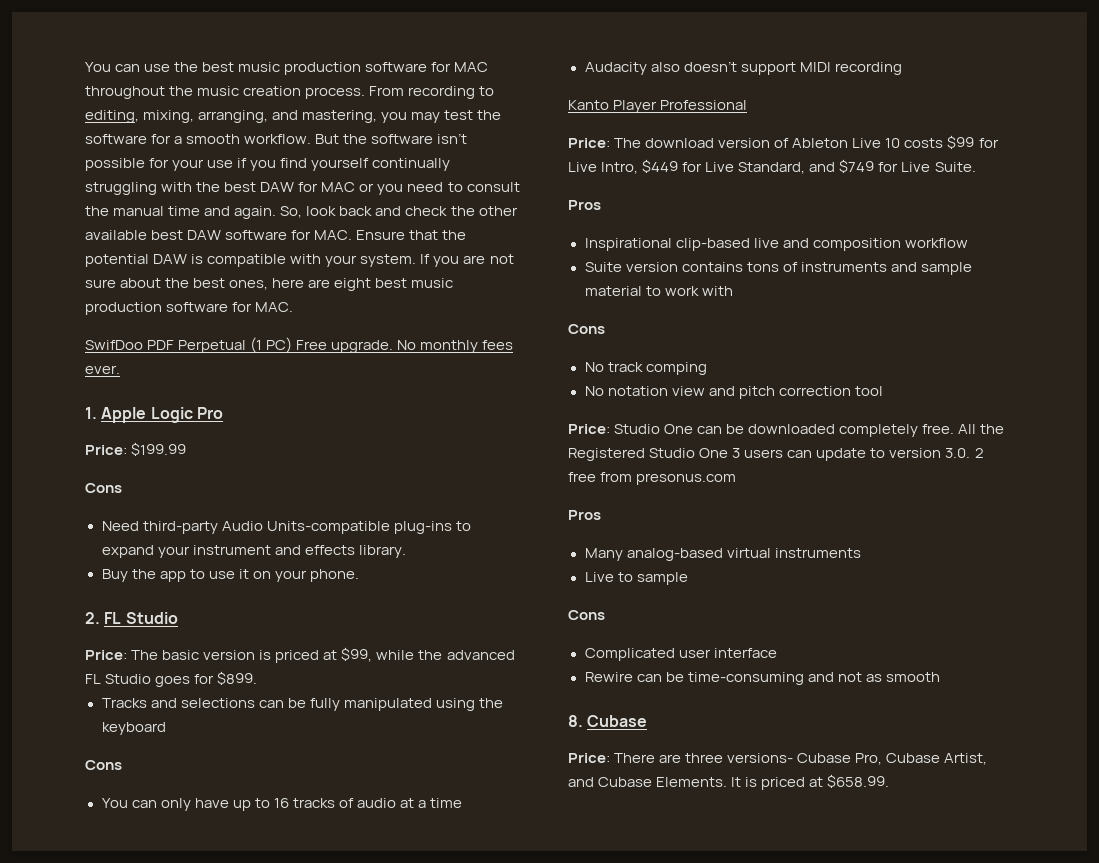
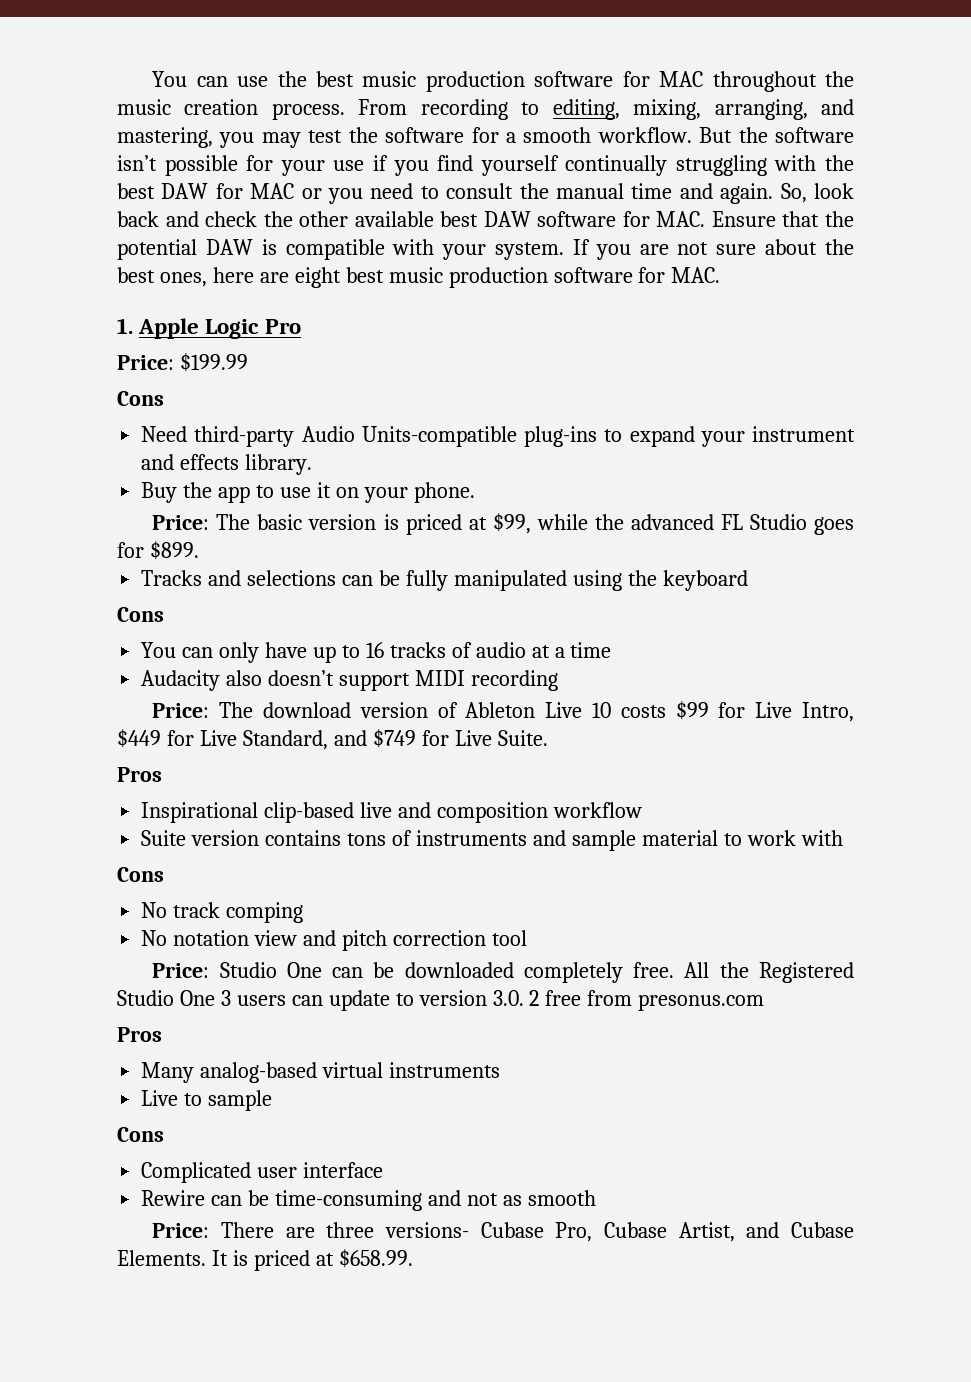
[85,337,514,353] [85,365,120,374] // SwifDoo PDF Perpetual (1 PC) Free upgrade. No monthly fees ever. -> (721, 275) none
[85,612,178,624] // 2. FL Studio -> (475, 492) none
[568,100,748,113] // Kanto Player Professional -> (558, 680) none
[568,715,648,727] // 8. Cubase -> (596, 1198) none

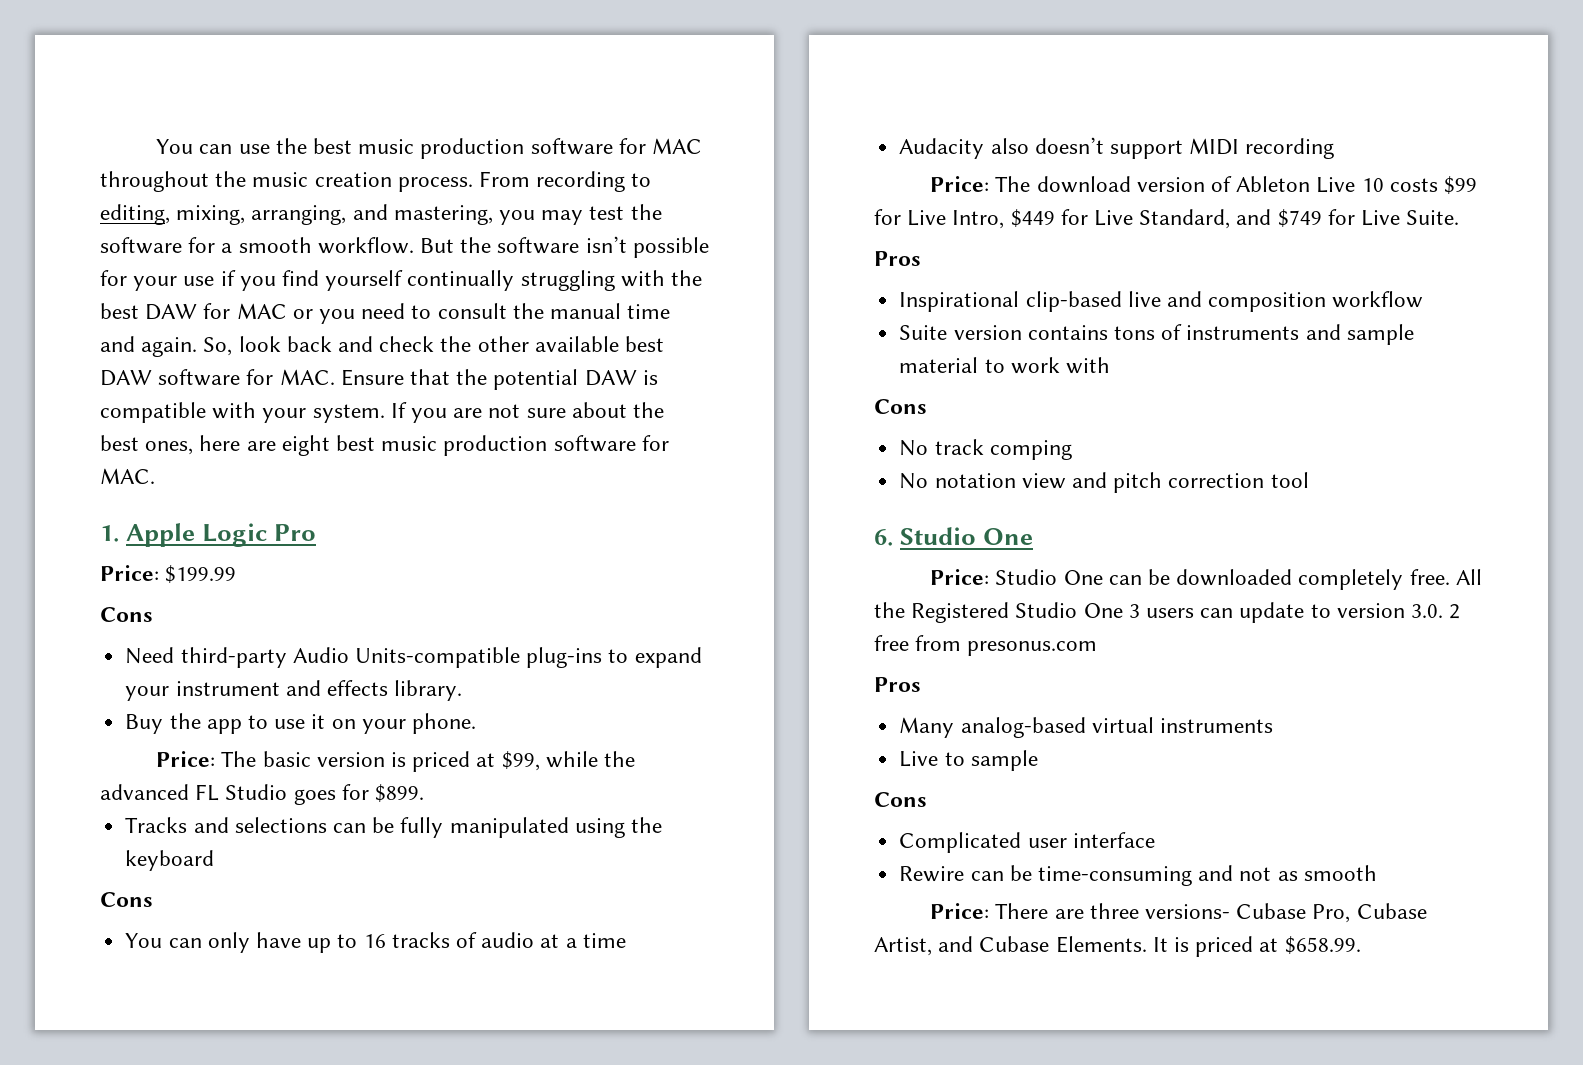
(527, 938) none -> [874,527,1034,546] // 6. Studio One

